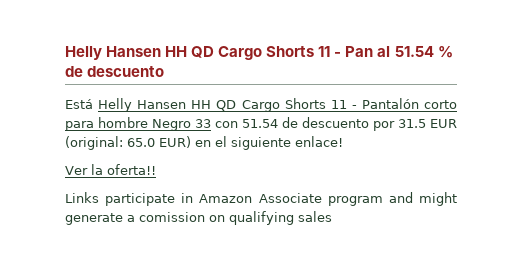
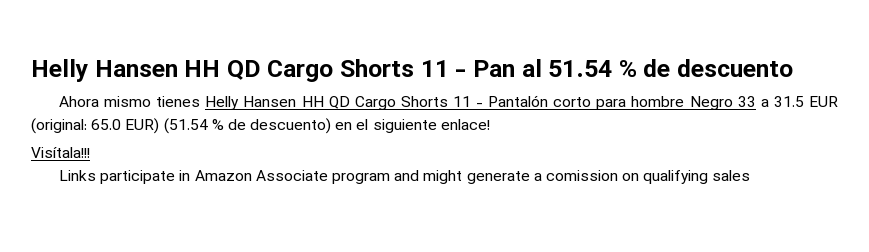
[65,99,93,109] Está -> [59,96,201,107] Ahora mismo tienes
[215,117,395,131] con 51.54 de descuento por -> [760,99,769,107] a
(191, 142) none -> [163,118,332,134] (51.54 % de descuento)
[65,164,156,175] Ver la oferta!! -> [31,147,90,158] Visítala!!!

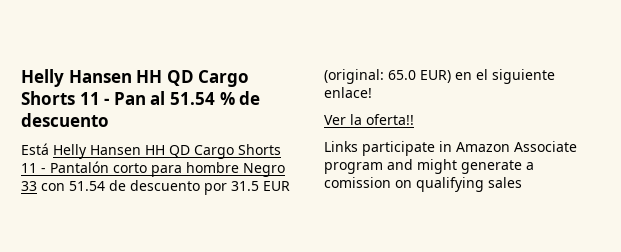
[59,96,201,107] Ahora mismo tienes -> [21,143,49,155] Está
[760,99,769,107] a -> [41,180,227,195] con 51.54 de descuento por
[163,118,332,134] (51.54 % de descuento) -> (451, 76) none
[31,147,90,158] Visítala!!! -> [324,114,414,125] Ver la oferta!!

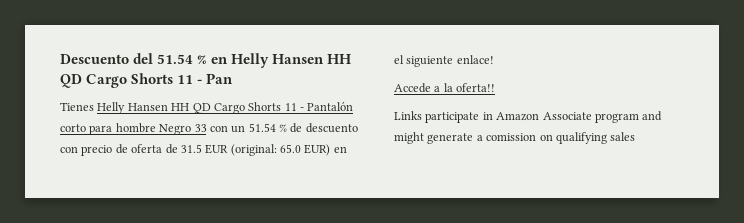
(21, 78) none -> [60,53,229,64] Descuento del 51.54 % en
[150,91,261,105] [21,113,109,127] [21,143,49,155] al 51.54 % de descuento // Está -> [60,102,94,111] // Tienes
[69,180,227,195] 51.54 de descuento por -> [231,123,358,133] [60,144,178,156] un 51.54 % de descuento con precio de oferta de
[324,115,346,125] Ver -> [394,83,441,93] Accede a

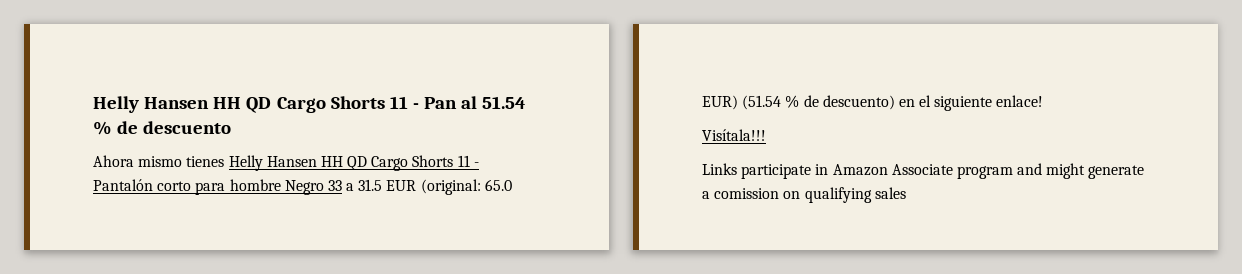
[60,53,229,64] Descuento del 51.54 % en -> (93, 104) none
[60,102,94,111] // Tienes -> [461,96,527,109] [93,121,232,135] [93,155,225,167] al 51.54 % de descuento // Ahora mismo tienes
[209,123,358,133] [60,144,178,156] con un 51.54 % de descuento con precio de oferta de -> [346,183,355,191] a
(331, 150) none -> [742,95,895,110] (51.54 % de descuento)
[394,83,496,93] Accede a la oferta!! -> [702,129,766,141] Visítala!!!

